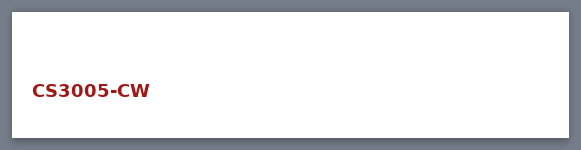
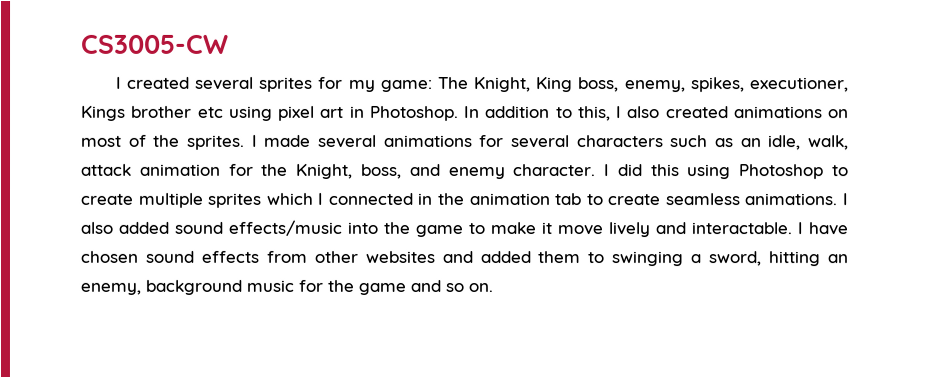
(150, 90) none -> [115,76,850,93] [81,105,849,122] [81,134,849,151] [81,163,850,180] [80,192,848,208] [80,219,848,238] [80,250,849,267] [80,279,493,295] // I created several sprites for my game: The Knight, King boss, enemy, spikes, executioner, Kings brother etc using pixel art in Photoshop. In addition to this, I also created animations on most of the sprites. I made several animations for several characters such as an idle, walk, attack animation for the Knight, boss, and enemy character. I did this using Photoshop to create multiple sprites which I connected in the animation tab to create seamless animations. I also added sound effects/music into the game to make it move lively and interactable. I have chosen sound effects from other websites and added them to swinging a sword, hitting an enemy, background music for the game and so on.

